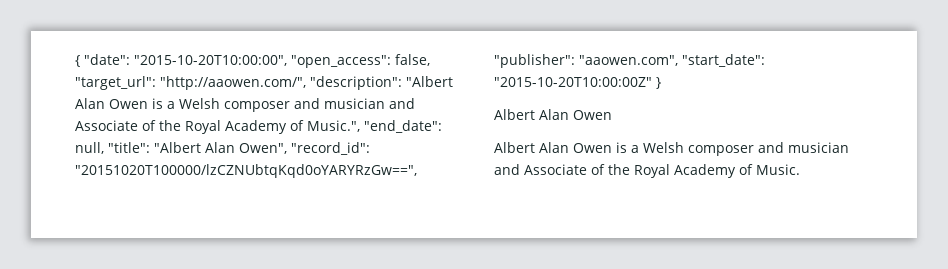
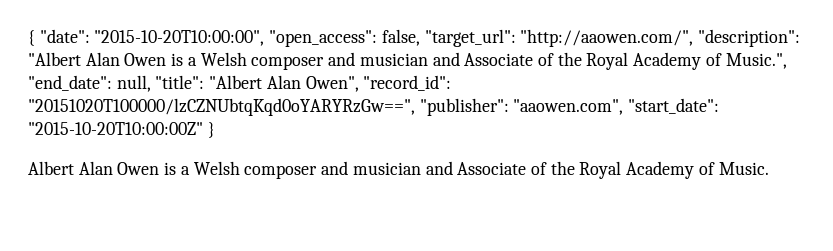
[494,142,612,153] // Albert Alan Owen -> (160, 168) none

